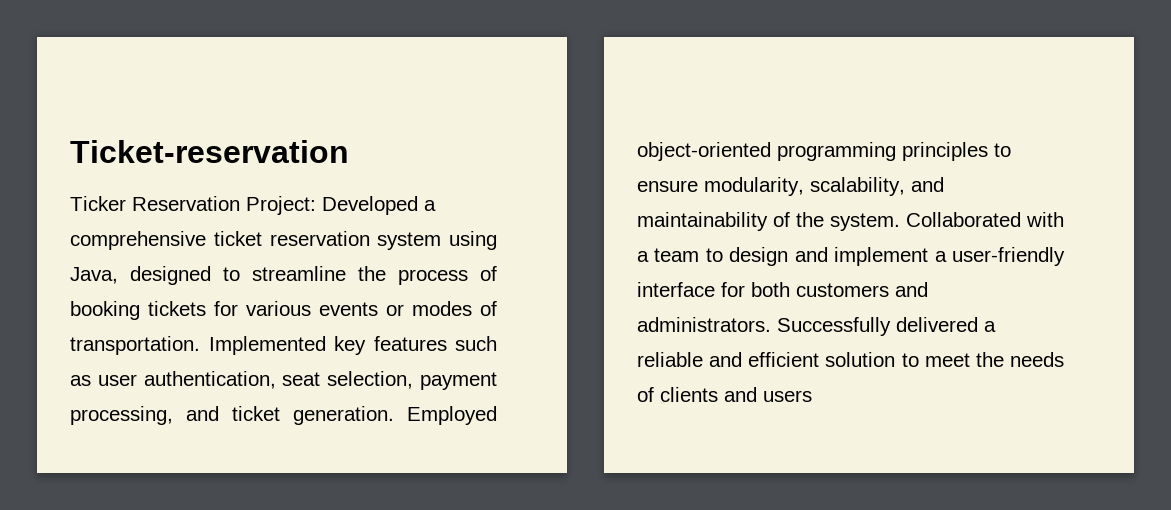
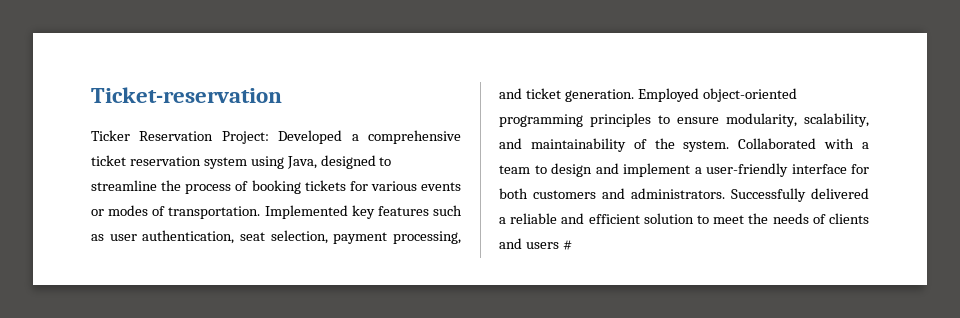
(812, 396) none -> [562,240,572,250] #

